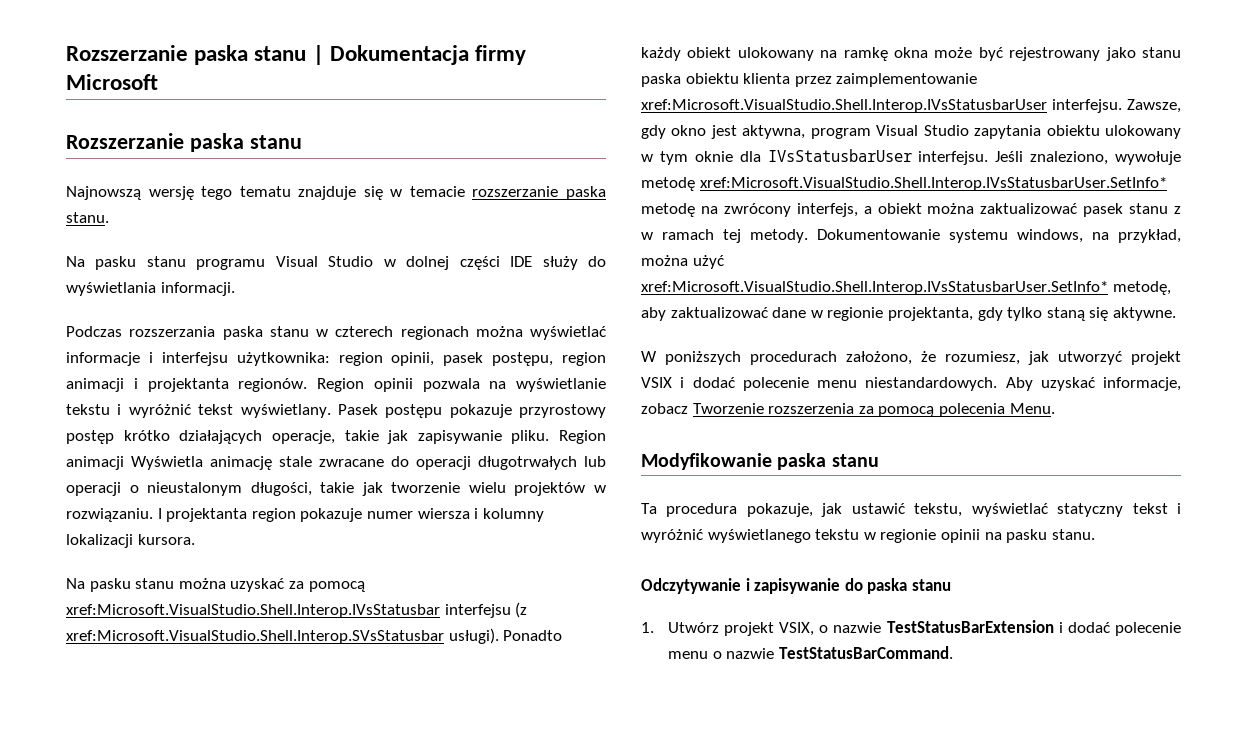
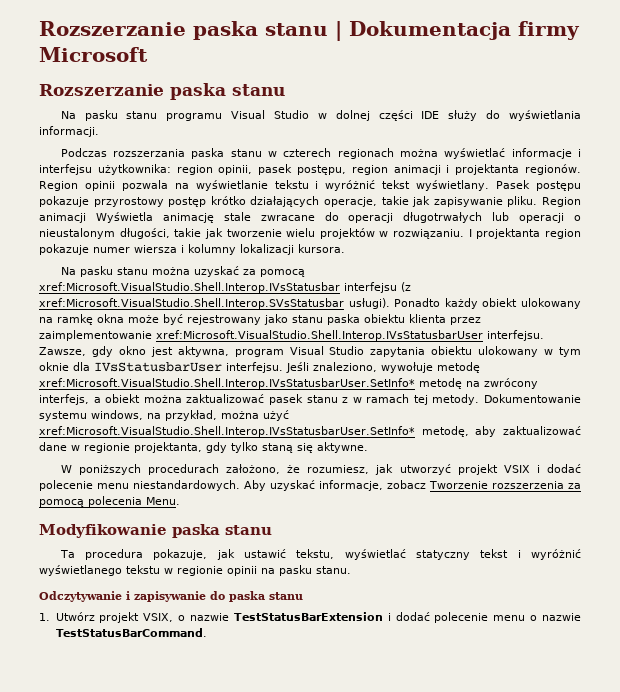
[66,186,606,200] [66,212,109,223] // Najnowszą wersję tego tematu znajduje się w temacie rozszerzanie paska stanu. -> (285, 90) none

